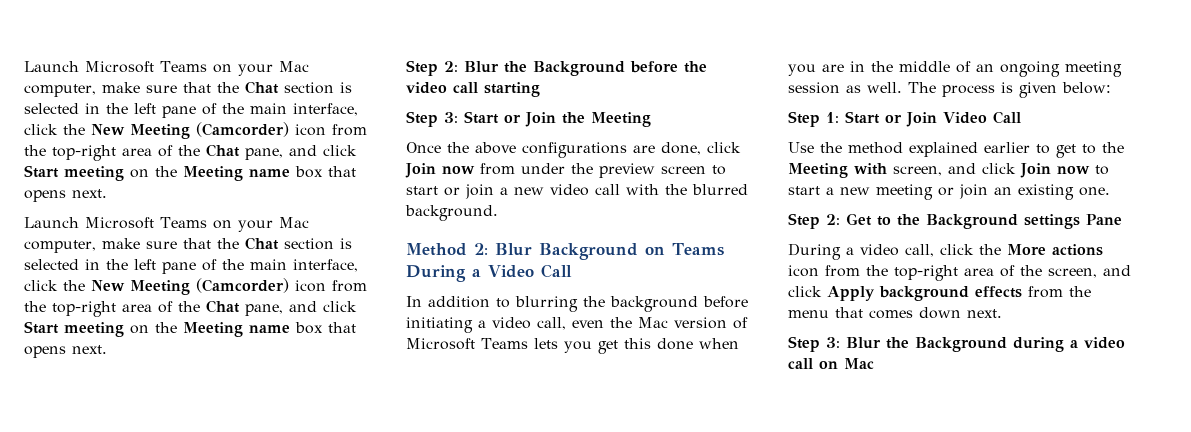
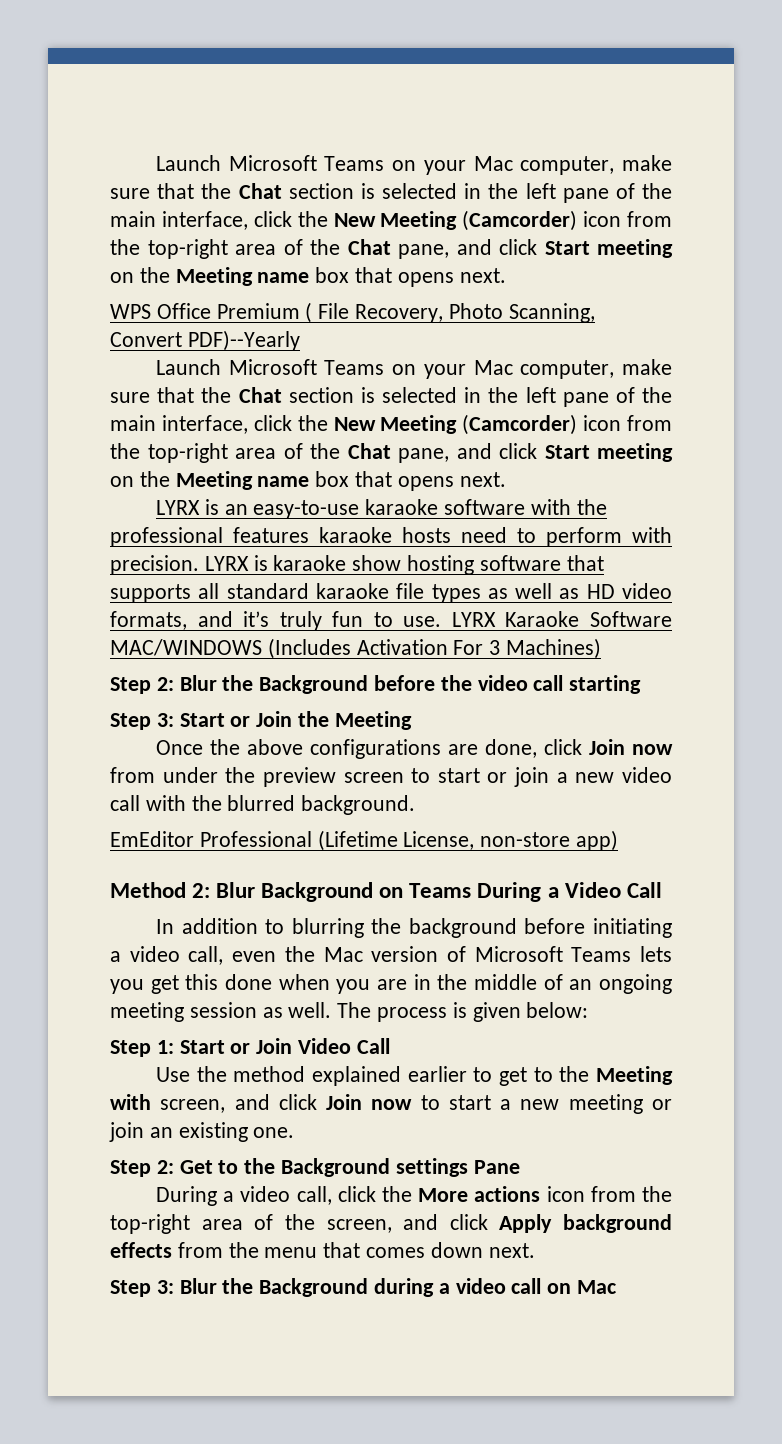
(107, 193) none -> [110,302,595,323] [110,330,300,351] // WPS Office Premium ( File Recovery, Photo Scanning, Convert PDF)--Yearly
(107, 349) none -> [155,499,607,519] [110,527,672,547] [110,555,604,575] [110,583,673,603] [110,611,672,631] [110,638,602,659] // LYRX is an easy-to-use karaoke software with the professional features karaoke hosts need to perform with precision. LYRX is karaoke show hosting software that supports all standard karaoke file types as well as HD video formats, and it’s truly fun to use. LYRX Karaoke Software MAC/WINDOWS (Includes Activation For 3 Machines)
(498, 213) none -> [110,830,619,851] // EmEditor Professional (Lifetime License, non-store app)

